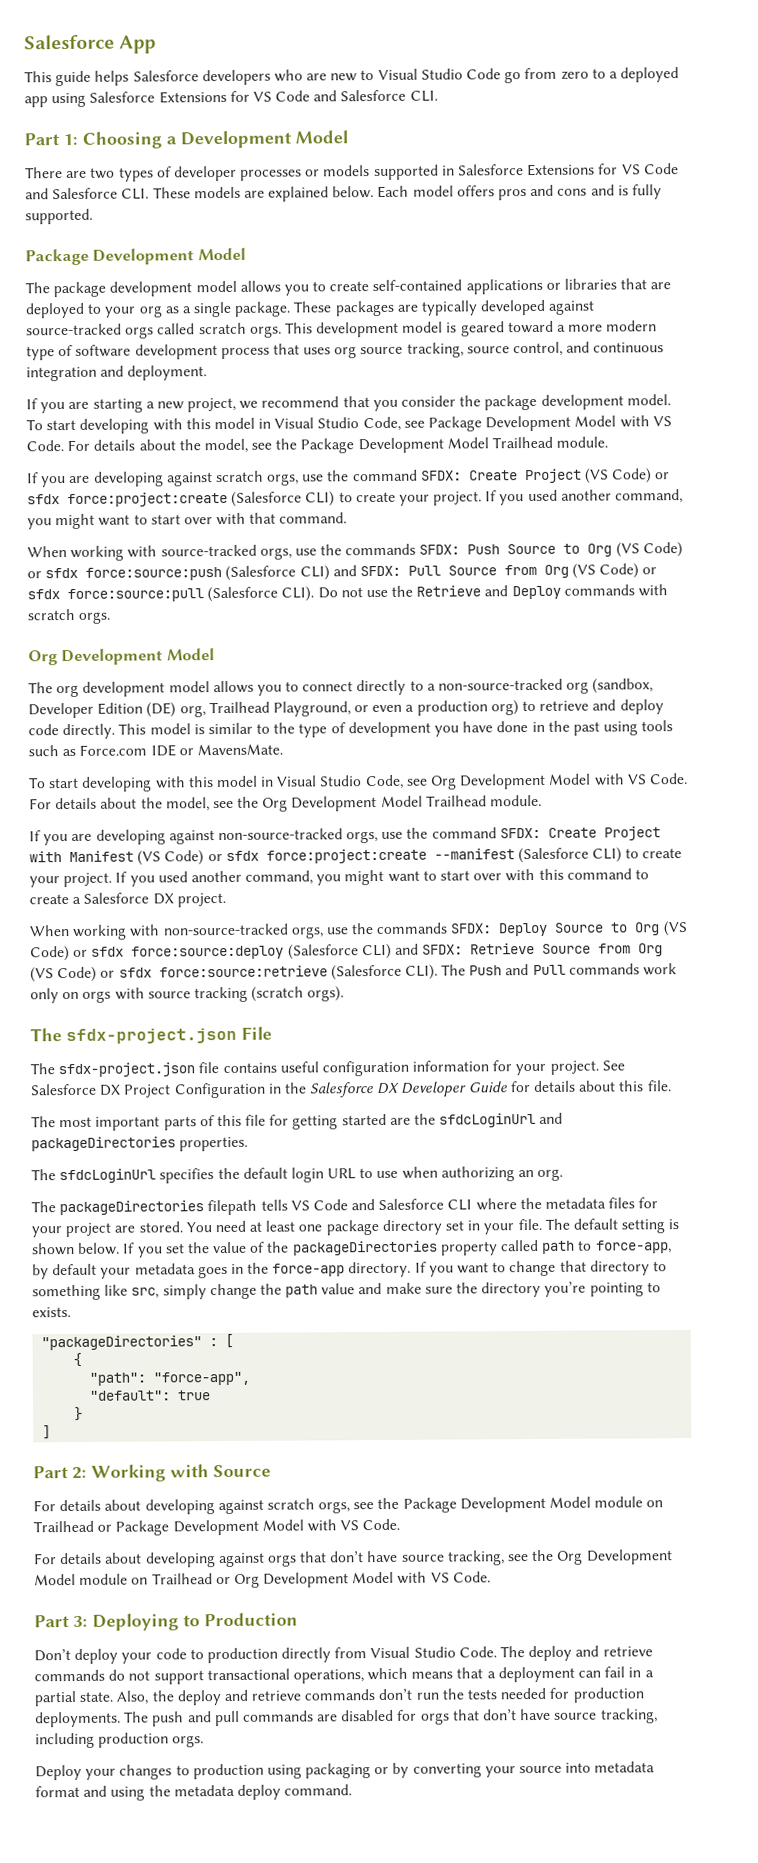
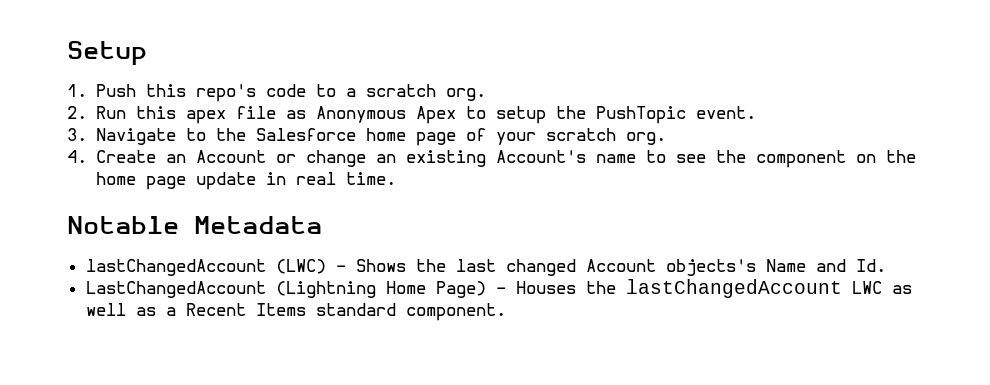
[24,34,157,54] [24,67,680,87] [24,89,438,108] [24,130,348,149] [25,163,679,182] [25,184,662,202] [25,208,93,225] [25,247,246,266] [25,278,672,298] [25,299,596,319] [26,320,658,339] [26,341,665,361] [26,365,208,382] [26,394,671,414] [26,415,672,434] [26,436,609,454] [27,468,671,488] [27,489,684,508] [27,512,348,530] [27,542,683,561] [27,563,658,581] [27,584,669,603] [27,608,112,624] [28,648,215,666] [28,678,654,698] [28,699,664,719] [28,720,674,740] [28,743,283,757] [28,773,688,792] [29,794,543,812] [29,826,661,846] [29,847,683,866] [29,868,649,888] [29,892,226,908] [29,921,688,940] [30,942,664,962] [30,963,678,983] [30,986,345,1004] [30,1026,272,1045] [30,1060,625,1078] [30,1080,672,1099] [31,1112,564,1131] [31,1136,249,1152] [31,1166,564,1184] [31,1197,659,1216] [31,1218,680,1238] [32,1239,672,1258] [32,1260,667,1280] [32,1281,661,1301] [32,1307,71,1318] [41,1333,235,1351] [73,1352,83,1367] [89,1371,251,1386] [89,1390,212,1401] [74,1406,84,1421] [42,1425,52,1440] [33,1464,271,1482] [33,1496,664,1515] [33,1518,401,1536] [34,1549,673,1568] [34,1571,491,1588] [34,1612,298,1631] [34,1645,653,1664] [34,1666,654,1685] [34,1687,644,1707] [35,1708,658,1728] [35,1732,205,1749] [35,1761,656,1781] [35,1784,353,1801] Salesforce App // This guide helps Salesforce developers who are new to Visual Studio Code go from zero to a deployed app using Salesforce Extensions for VS Code and Salesforce CLI. // Part 1: Choosing a Development Model // There are two types of developer processes or models supported in Salesforce Extensions for VS Code and Salesforce CLI. These models are explained below. Each model offers pros and cons and is fully supported. // Package Development Model // The package development model allows you to create self-contained applications or libraries that are deployed to your org as a single package. These packages are typically developed against source-tracked orgs called scratch orgs. This development model is geared toward a more modern type of software development process that uses org source tracking, source control, and continuous integration and deployment. // If you are starting a new project, we recommend that you consider the package development model. To start developing with this model in Visual Studio Code, see Package Development Model with VS Code. For details about the model, see the Package Development Model Trailhead module. // If you are developing against scratch orgs, use the command SFDX: Create Project (VS Code) or sfdx force:project:create (Salesforce CLI) to create your project. If you used another command, you might want to start over with that command. // When working with source-tracked orgs, use the commands SFDX: Push Source to Org (VS Code) or sfdx force:source:push (Salesforce CLI) and SFDX: Pull Source from Org (VS Code) or sfdx force:source:pull (Salesforce CLI). Do not use the Retrieve and Deploy commands with scratch orgs. // Org Development Model // The org development model allows you to connect directly to a non-source-tracked org (sandbox, Developer Edition (DE) org, Trailhead Playground, or even a production org) to retrieve and deploy code directly. This model is similar to the type of development you have done in the past using tools such as Force.com IDE or MavensMate. // To start developing with this model in Visual Studio Code, see Org Development Model with VS Code. For details about the model, see the Org Development Model Trailhead module. // If you are developing against non-source-tracked orgs, use the command SFDX: Create Project with Manifest (VS Code) or sfdx force:project:create --manifest (Salesforce CLI) to create your project. If you used another command, you might want to start over with this command to create a Salesforce DX project. // When working with non-source-tracked orgs, use the commands SFDX: Deploy Source to Org (VS Code) or sfdx force:source:deploy (Salesforce CLI) and SFDX: Retrieve Source from Org (VS Code) or sfdx force:source:retrieve (Salesforce CLI). The Push and Pull commands work only on orgs with source tracking (scratch orgs). // The sfdx-project.json File // The sfdx-project.json file contains useful configuration information for your project. See Salesforce DX Project Configuration in the Salesforce DX Developer Guide for details about this file. // The most important parts of this file for getting started are the sfdcLoginUrl and packageDirectories properties. // The sfdcLoginUrl specifies the default login URL to use when authorizing an org. // The packageDirectories filepath tells VS Code and Salesforce CLI where the metadata files for your project are stored. You need at least one package directory set in your file. The default setting is shown below. If you set the value of the packageDirectories property called path to force-app, by default your metadata goes in the force-app directory. If you want to change that directory to something like src, simply change the path value and make sure the directory you’re pointing to exists. // "packageDirectories" : [ // { // "path": "force-app", // "default": true // } // ] // Part 2: Working with Source // For details about developing against scratch orgs, see the Package Development Model module on Trailhead or Package Development Model with VS Code. // For details about developing against orgs that don’t have source tracking, see the Org Development Model module on Trailhead or Org Development Model with VS Code. // Part 3: Deploying to Production // Don’t deploy your code to production directly from Visual Studio Code. The deploy and retrieve commands do not support transactional operations, which means that a deployment can fail in a partial state. Also, the deploy and retrieve commands don’t run the tests needed for production deployments. The push and pull commands are disabled for orgs that don’t have source tracking, including production orgs. // Deploy your changes to production using packaging or by converting your source into metadata format and using the metadata deploy command. -> [67,41,147,66] [67,84,486,102] [67,106,756,124] [67,128,666,146] [67,150,916,168] [95,172,396,190] [67,216,322,234] [85,259,886,276] [85,279,912,298] [85,303,506,321] Setup // 1. Push this repo's code to a scratch org. // 2. Run this apex file as Anonymous Apex to setup the PushTopic event. // 3. Navigate to the Salesforce home page of your scratch org. // 4. Create an Account or change an existing Account's name to see the component on the home page update in real time. // Notable Metadata // lastChangedAccount (LWC) - Shows the last changed Account objects's Name and Id. // LastChangedAccount (Lightning Home Page) - Houses the lastChangedAccount LWC as well as a Recent Items standard component.

